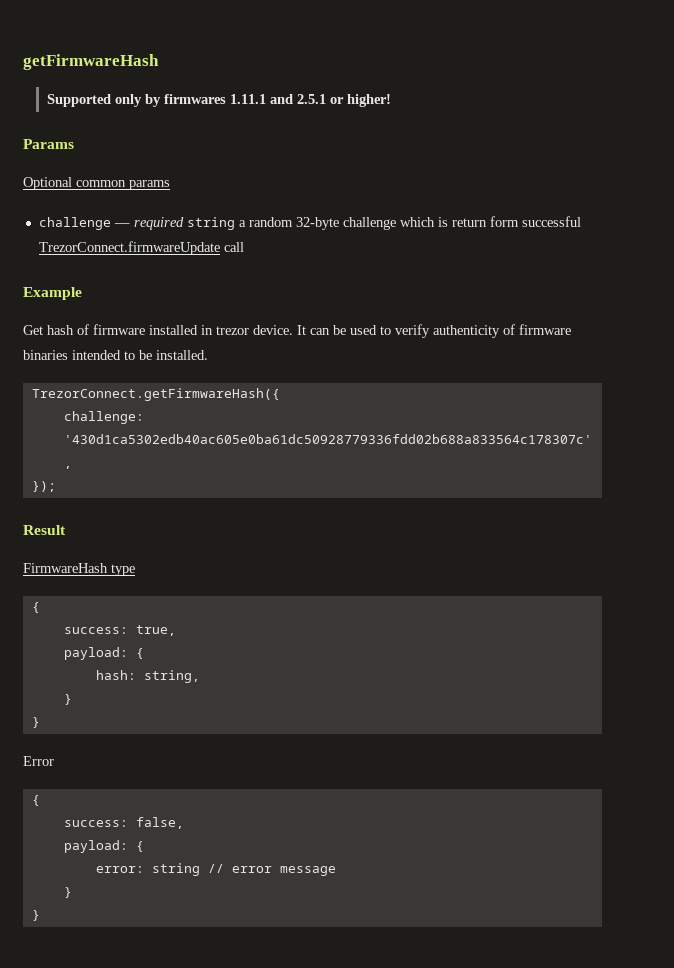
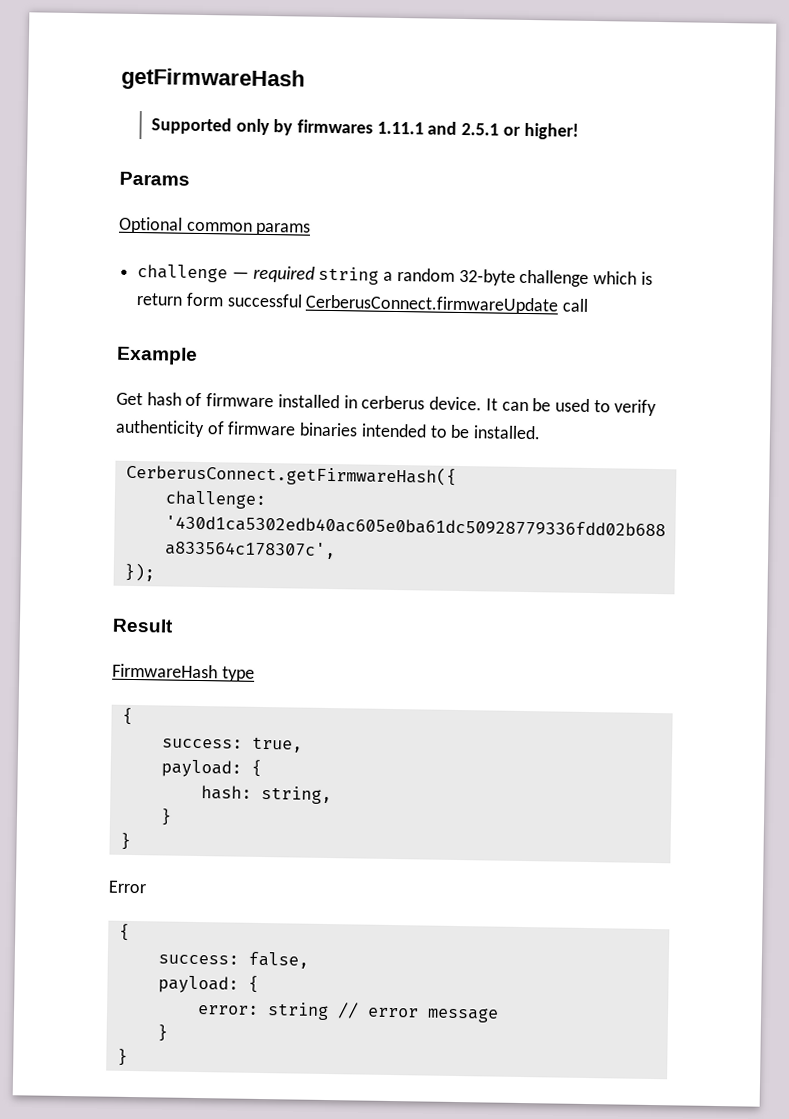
[38,241,220,255] TrezorConnect.firmwareUpdate -> [305,294,560,315] CerberusConnect.firmwareUpdate
[216,326,249,335] trezor -> [361,395,426,410] cerberus
[31,388,280,401] TrezorConnect.getFirmwareHash({ -> [125,462,457,487] CerberusConnect.getFirmwareHash({

